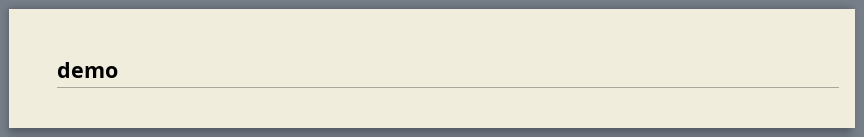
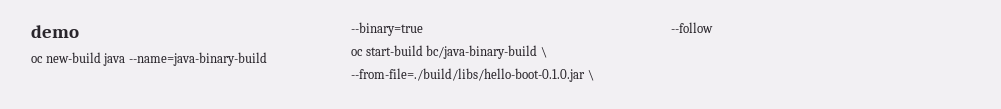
(118, 70) none -> [31,52,267,66] [351,22,423,36] [351,45,547,59] [351,68,594,82] [671,22,713,33] // oc new-build java --name=java-binary-build --binary=true // oc start-build bc/java-binary-build \ // --from-file=./build/libs/hello-boot-0.1.0.jar \ // --follow

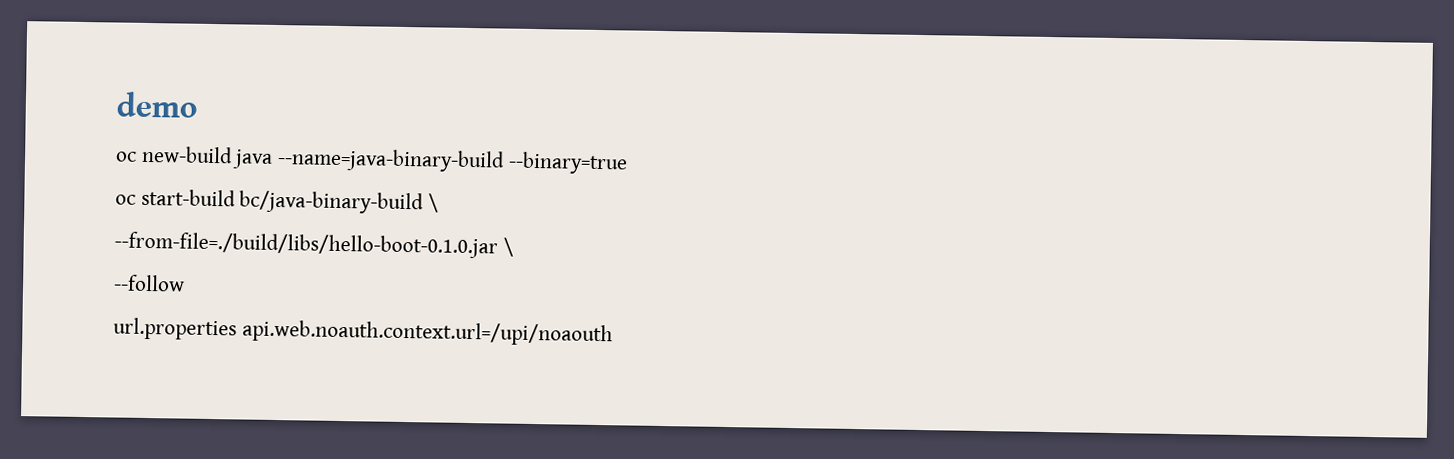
(713, 27) none -> [113,317,613,347] // url.properties api.web.noauth.context.url=/upi/noaouth

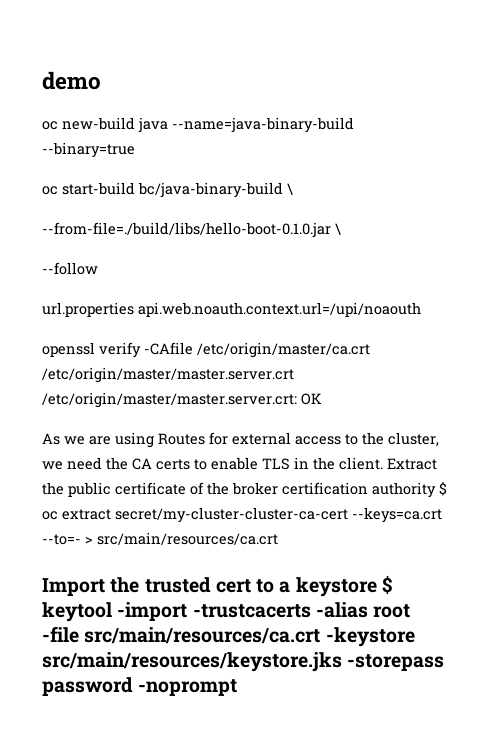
(613, 333) none -> [42,342,370,358] [42,367,294,383] [42,392,322,408] [42,432,439,448] [42,457,437,470] [42,482,447,498] [42,507,442,523] [42,532,278,545] [42,575,393,597] [42,602,411,622] [42,626,415,647] [42,652,445,672] [42,677,238,696] // openssl verify -CAfile /etc/origin/master/ca.crt /etc/origin/master/master.server.crt /etc/origin/master/master.server.crt: OK // As we are using Routes for external access to the cluster, we need the CA certs to enable TLS in the client. Extract the public certificate of the broker certification authority $ oc extract secret/my-cluster-cluster-ca-cert --keys=ca.crt --to=- > src/main/resources/ca.crt // Import the trusted cert to a keystore $ keytool -import -trustcacerts -alias root -file src/main/resources/ca.crt -keystore src/main/resources/keystore.jks -storepass password -noprompt

